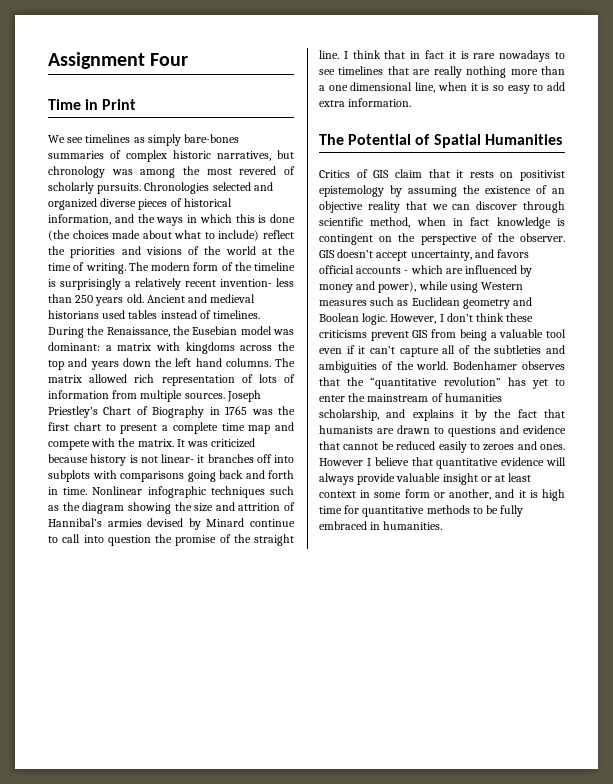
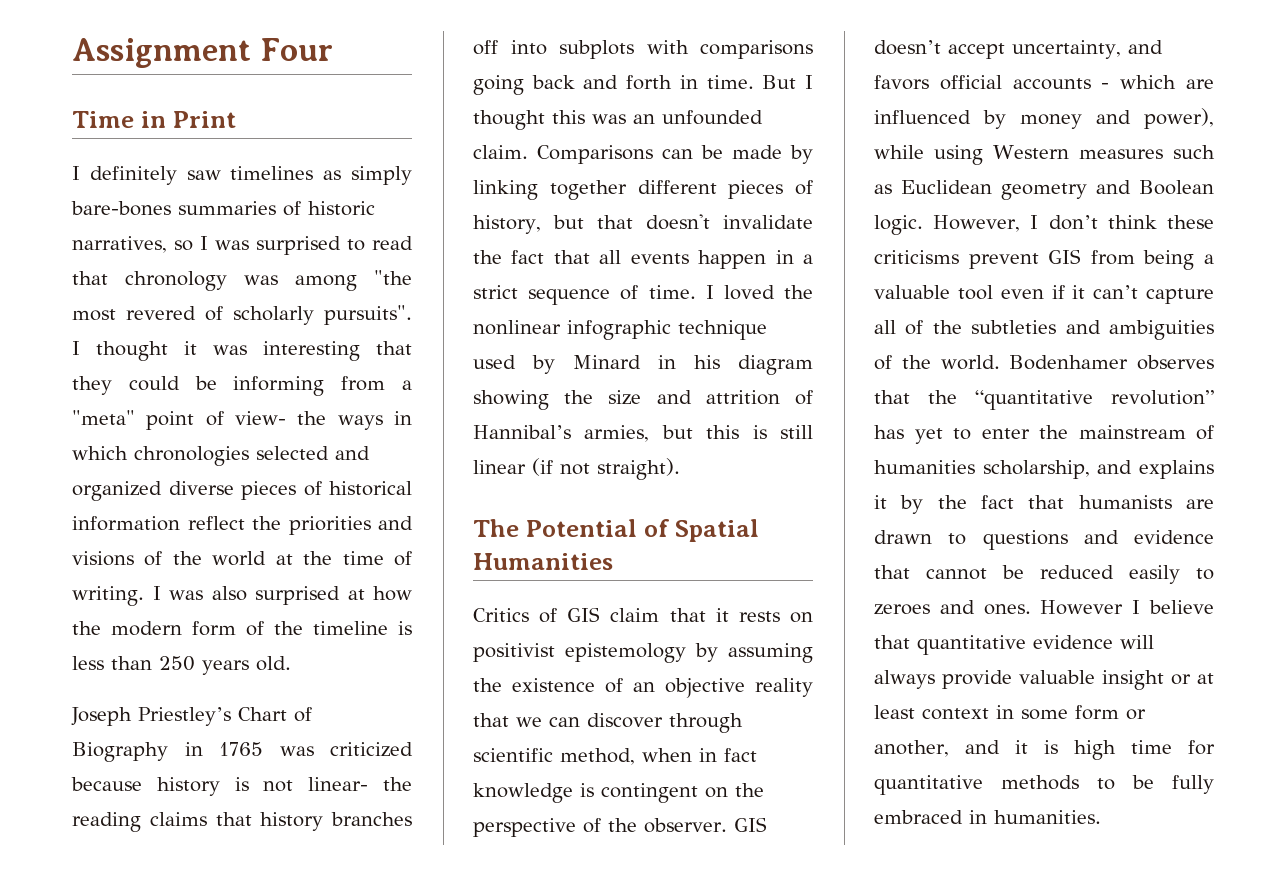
[48,135,84,143] We see -> [72,166,221,185] I definitely saw
[126,150,167,162] complex -> (301, 208) none
[277,150,294,159] but -> [174,236,413,255] [72,271,108,285] so I was surprised to read that
[183,166,200,175] the -> [374,270,412,285] "the
[97,182,210,194] pursuits. Chronologies -> [324,305,412,325] [72,341,412,361] [72,376,412,396] [72,410,412,430] [72,446,249,466] pursuits". I thought it was interesting that they could be informing from a "meta" point of view- the ways in which chronologies
[48,214,295,226] [48,230,260,241] information, and the ways in which this is done (the choices made about what to include) -> [72,516,180,531] information
[128,262,149,271] The -> [152,586,412,605] [72,621,101,635] I was also surprised at how the
[60,278,272,290] surprisingly a relatively recent invention- -> (412, 628) none
[146,294,256,303] [48,310,261,319] [48,326,294,338] [48,342,295,354] [48,358,295,370] [48,374,295,386] [48,390,225,402] Ancient and medieval historians used tables instead of timelines. During the Renaissance, the Eusebian model was dominant: a matrix with kingdoms across the top and years down the left hand columns. The matrix allowed rich representation of lots of information from multiple sources. -> (291, 663) //
[277,406,295,415] [48,422,294,434] [48,438,209,450] the first chart to present a complete time map and compete with the matrix. It was -> (314, 751) none
[197,455,205,463] it -> [383,777,413,791] [72,812,324,832] the reading claims that history
[92,486,294,498] [48,502,80,511] Nonlinear infographic techniques such as the -> [762,75,813,89] [473,110,763,130] [473,145,813,164] [473,180,813,200] [473,214,813,234] [473,250,813,269] [473,285,813,305] [473,320,767,340] [473,355,720,374] But I thought this was an unfounded claim. Comparisons can be made by linking together different pieces of history, but that doesn't invalidate the fact that all events happen in a strict sequence of time. I loved the nonlinear infographic technique used by Minard in his
[107,518,295,530] [48,534,294,546] [319,50,565,62] [319,66,565,78] [319,82,565,94] [319,98,412,107] armies devised by Minard continue to call into question the promise of the straight line. I think that in fact it is rare nowadays to see timelines that are really nothing more than a one dimensional line, when it is so easy to add extra information. -> [584,425,813,442] [473,458,680,480] armies, but this is still linear (if not straight).

